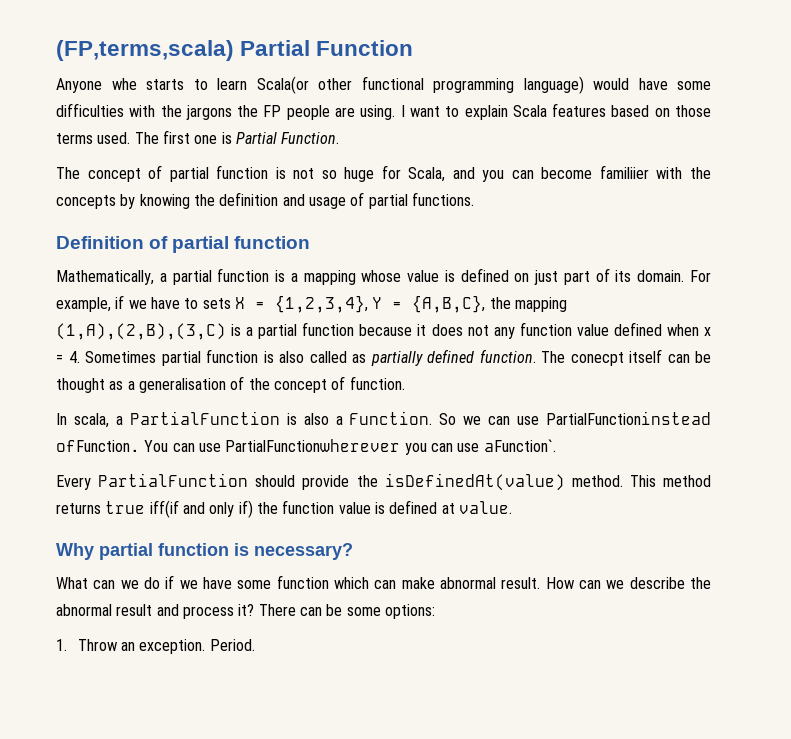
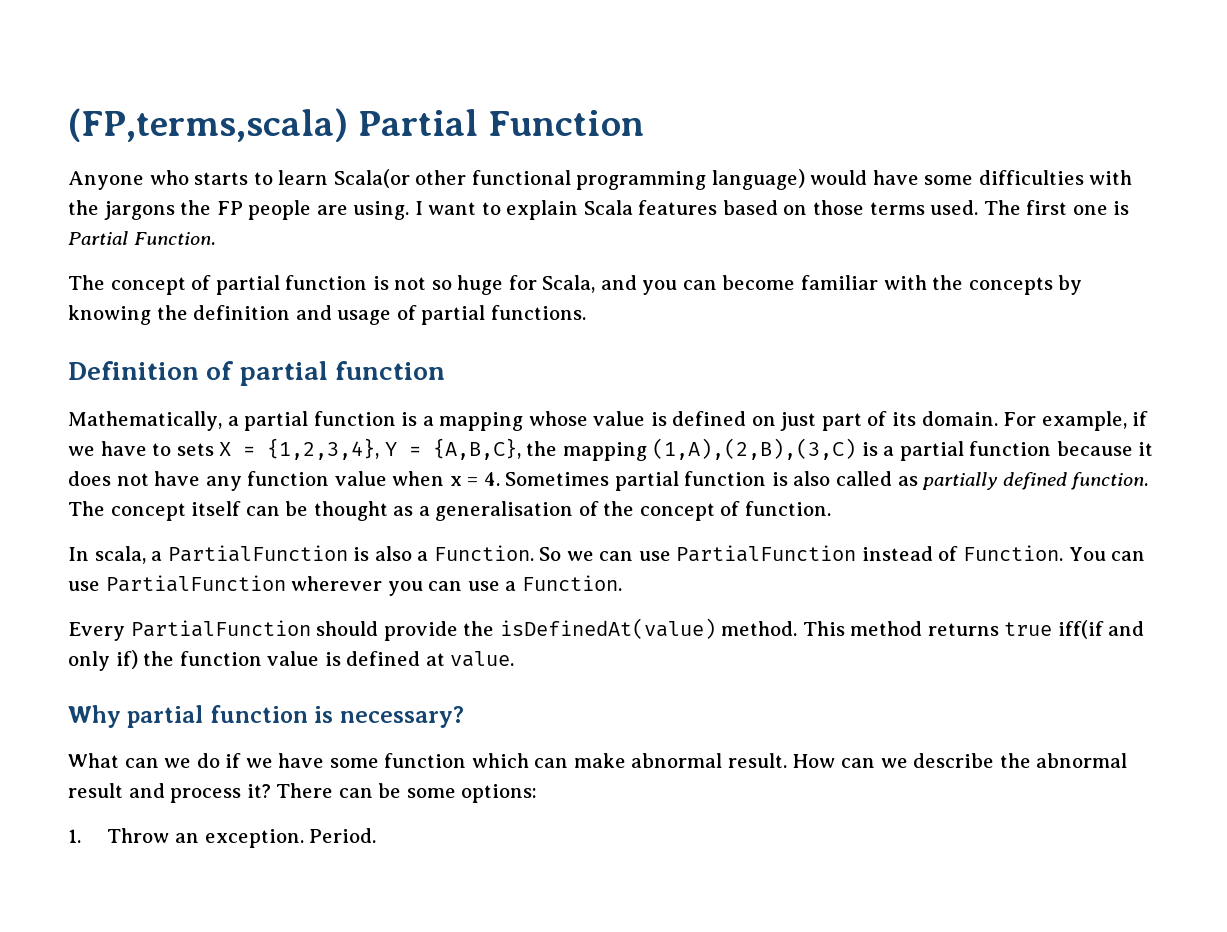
[111,78,137,90] whe -> [149,170,189,185] who
[599,165,649,179] familiier -> [801,275,879,290] familiar
(489, 330) none -> [154,471,201,486] have
[613,322,662,336] defined -> (387, 478) none
[570,352,624,366] conecpt -> [110,503,186,521] concept
[546,411,712,425] [56,440,140,452] PartialFunctioninstead ofFunction. -> [676,545,1064,562] PartialFunction instead of Function.
[225,439,401,452] PartialFunctionwherever -> [105,575,383,592] PartialFunction wherever
[483,439,556,452] aFunction`. -> [505,575,622,591] a Function.

